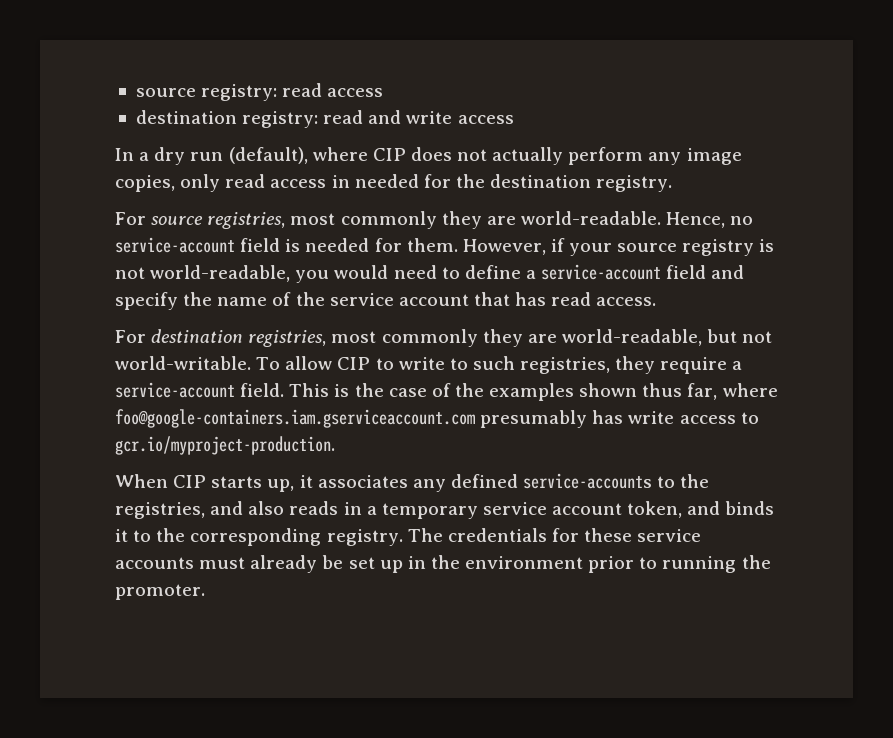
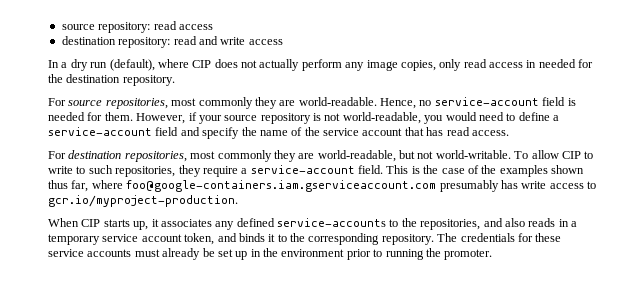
[135,84,278,101] source registry: -> [61,22,151,33] source repository:
[242,111,319,128] registry: -> [118,37,171,48] repository:
[596,175,673,192] registry. -> [122,75,175,86] repository.
[207,212,286,229] registries, -> [105,98,168,109] repositories,
[682,239,755,256] registry -> [260,113,311,124] repository
[248,330,327,347] registries, -> [124,151,187,162] repositories,
[520,357,611,374] registries, -> [115,166,176,177] repositories,
[115,502,205,519] registries, -> [420,219,481,230] repositories,
[326,529,403,546] registry. -> [381,234,434,245] repository.

